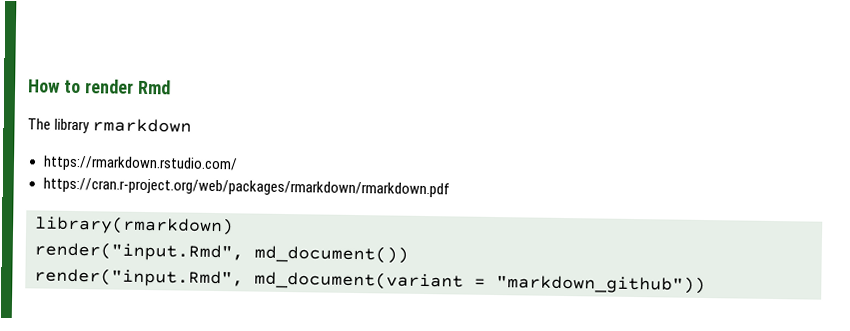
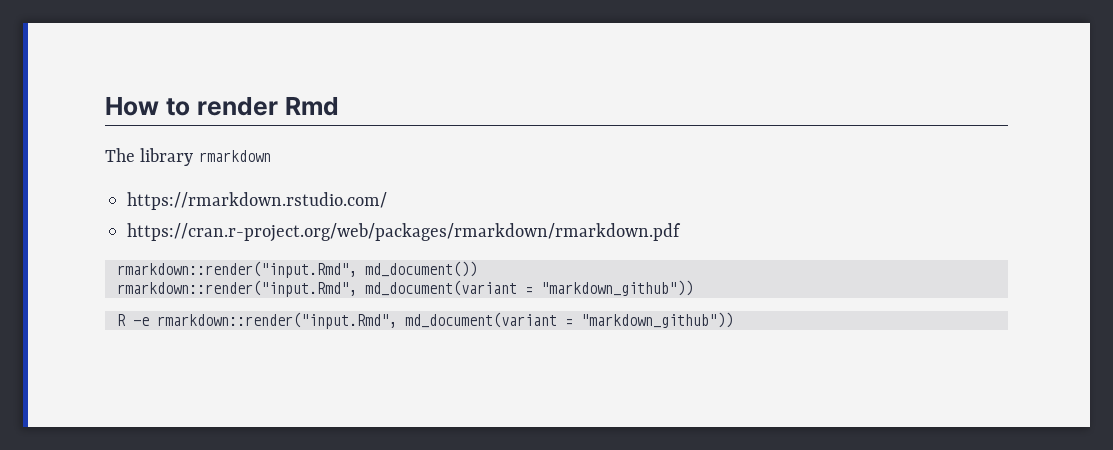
[35,215,234,236] [34,241,244,262] library(rmarkdown) // render("input.Rmd", -> [117,261,357,278] rmarkdown::render("input.Rmd",
[34,267,706,295] render("input.Rmd", md_document(variant = "markdown_github")) -> [117,280,693,297] [117,312,733,329] rmarkdown::render("input.Rmd", md_document(variant = "markdown_github")) // R -e rmarkdown::render("input.Rmd", md_document(variant = "markdown_github"))

